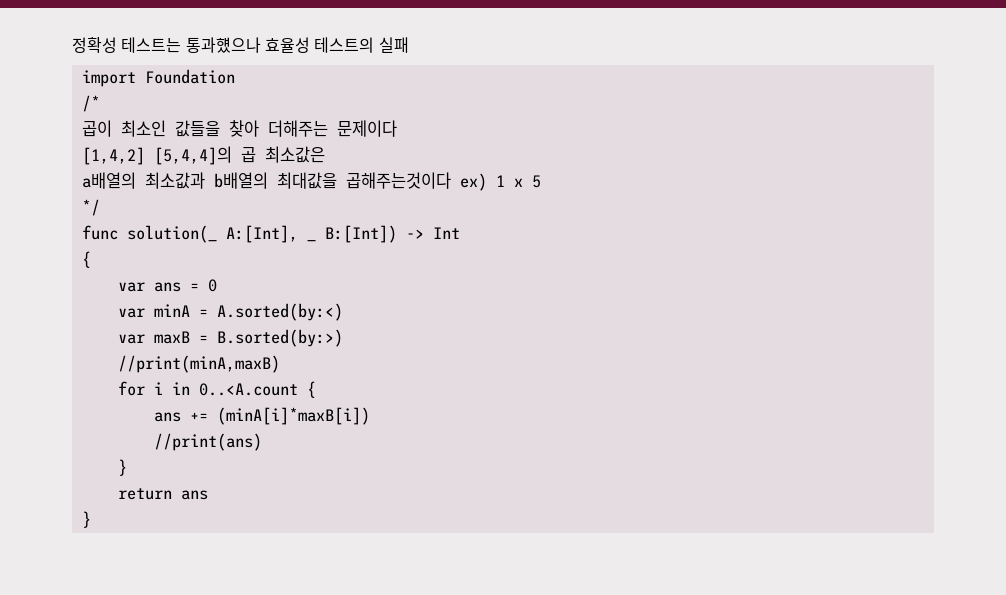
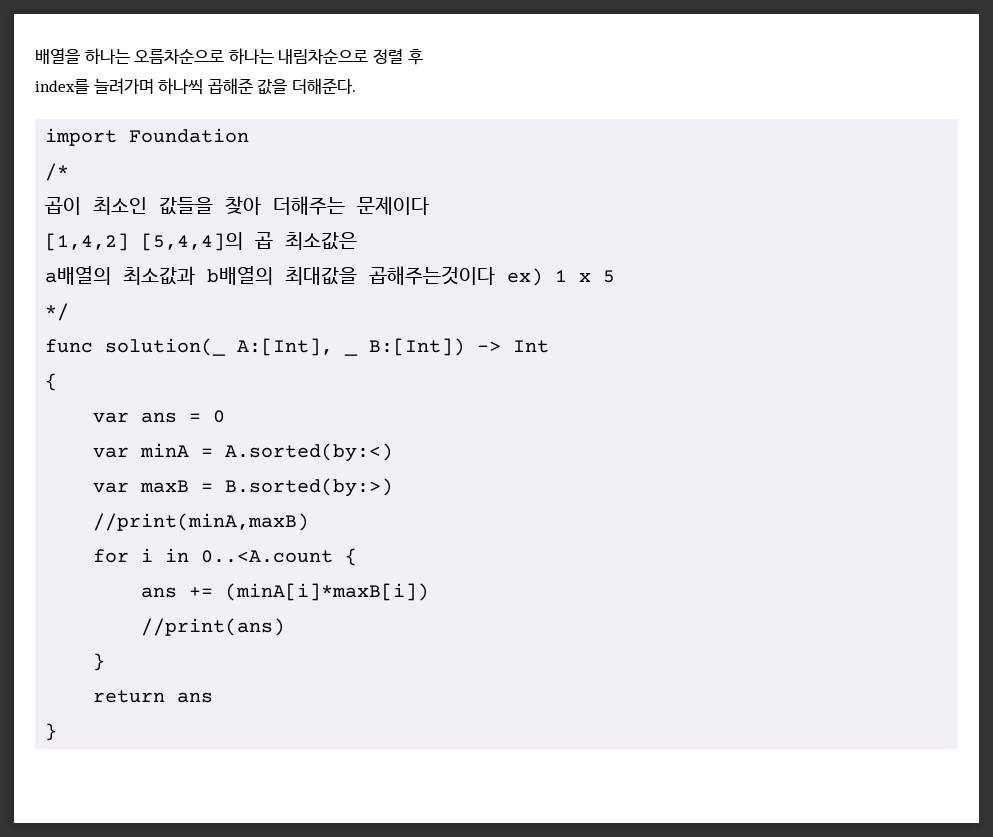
[72,37,409,53] 정확성 테스트는 통과헀으나 효율성 테스트의 실패 -> [35,48,423,65] [35,78,356,95] 배열을 하나는 오름차순으로 하나는 내림차순으로 정렬 후 // index를 늘려가며 하나씩 곱해준 값을 더해준다.

